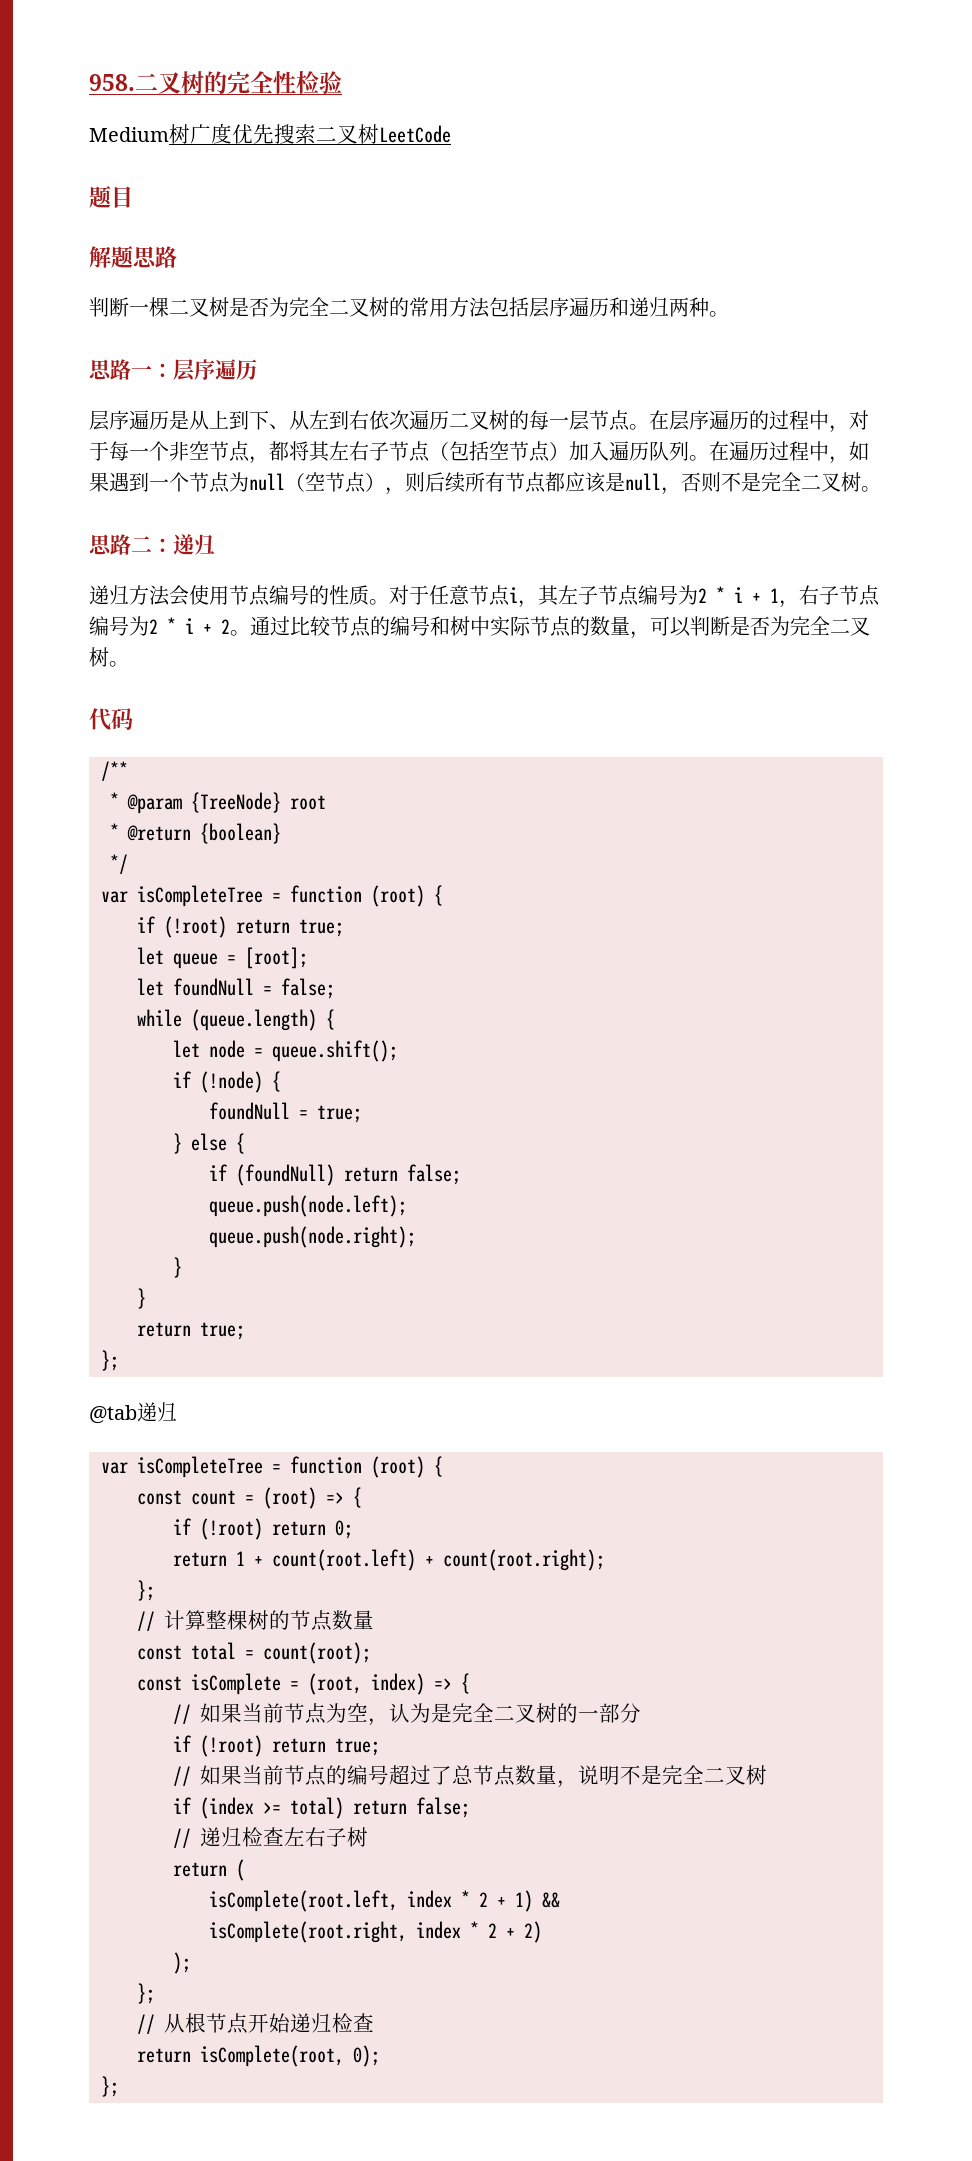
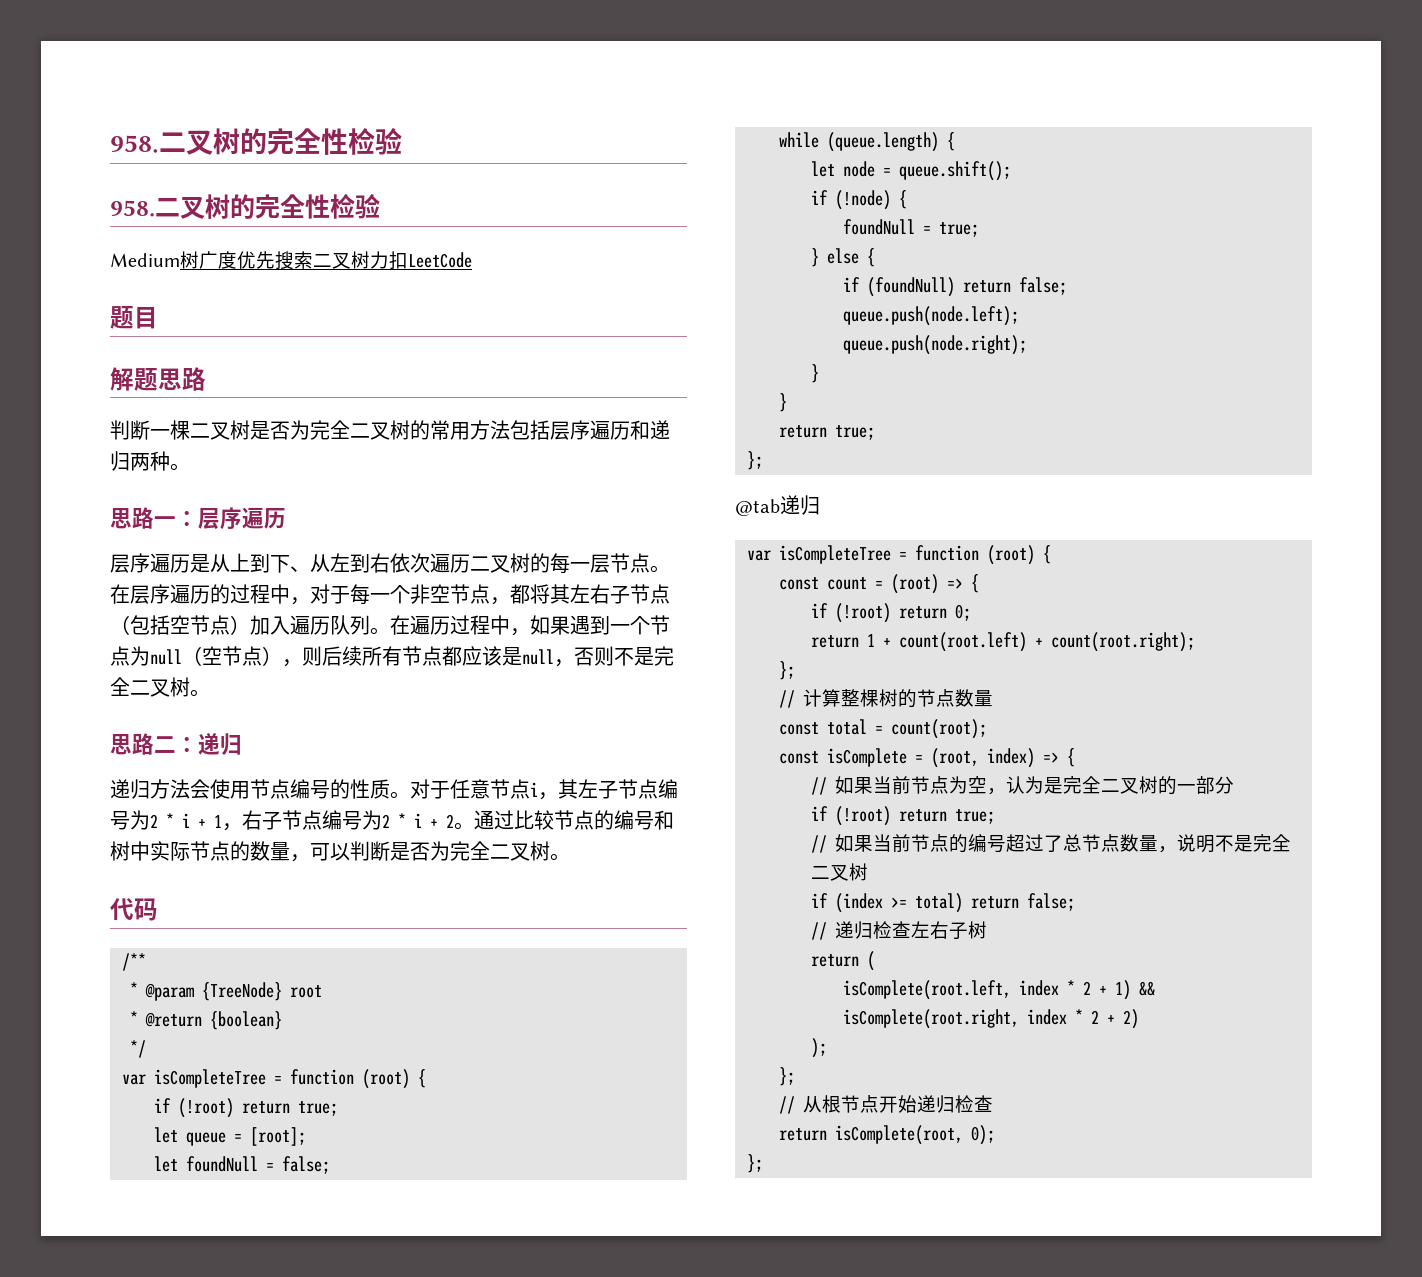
[89,71,342,94] 958.二叉树的完全性检验 -> [110,128,402,155] [110,194,380,219] 958.二叉树的完全性检验 // 958.二叉树的完全性检验
(379, 134) none -> [370,251,408,270] 力扣

